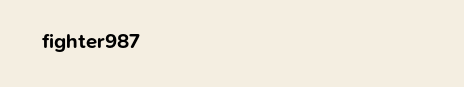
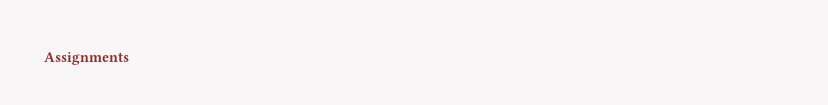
[42,33,140,52] fighter987 -> [44,52,129,65] Assignments

